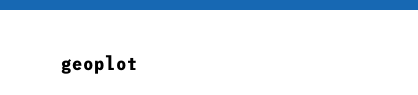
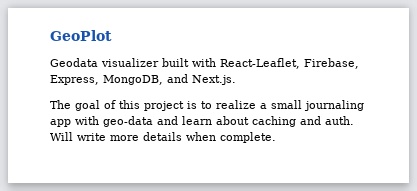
[61,55,138,74] geoplot -> [50,30,112,41] [50,58,359,69] [50,74,236,85] [50,100,364,111] [50,116,354,127] [50,132,276,143] GeoPlot // Geodata visualizer built with React-Leaflet, Firebase, Express, MongoDB, and Next.js. // The goal of this project is to realize a small journaling app with geo-data and learn about caching and auth. Will write more details when complete.

